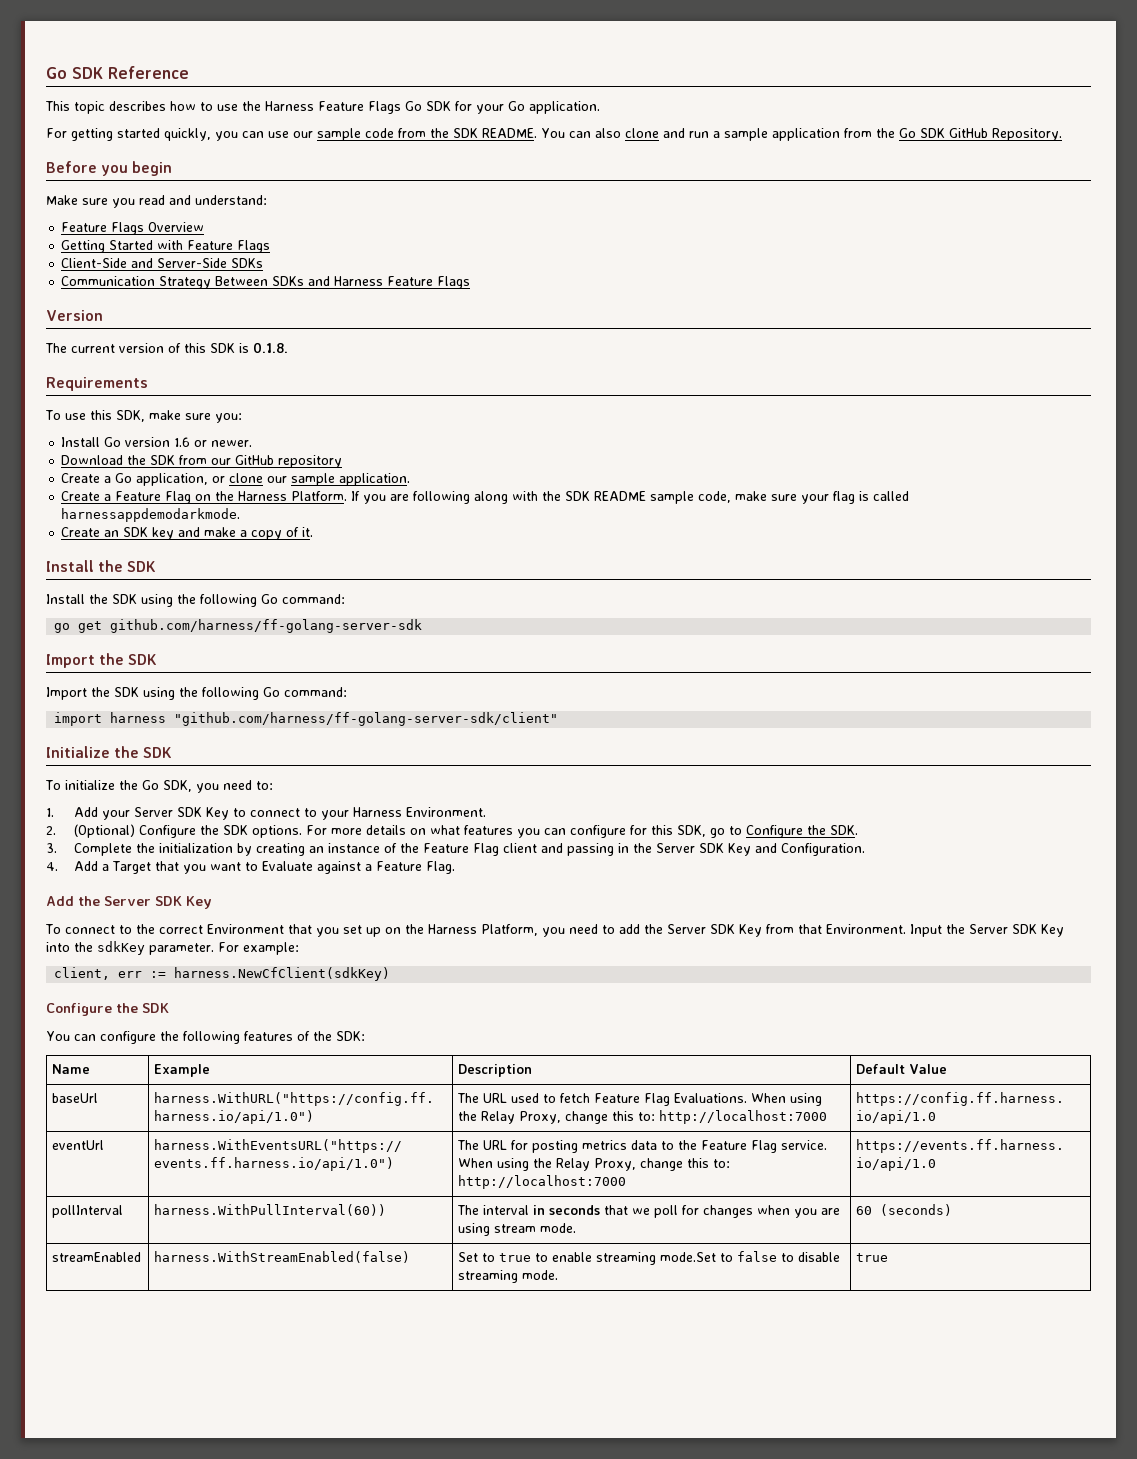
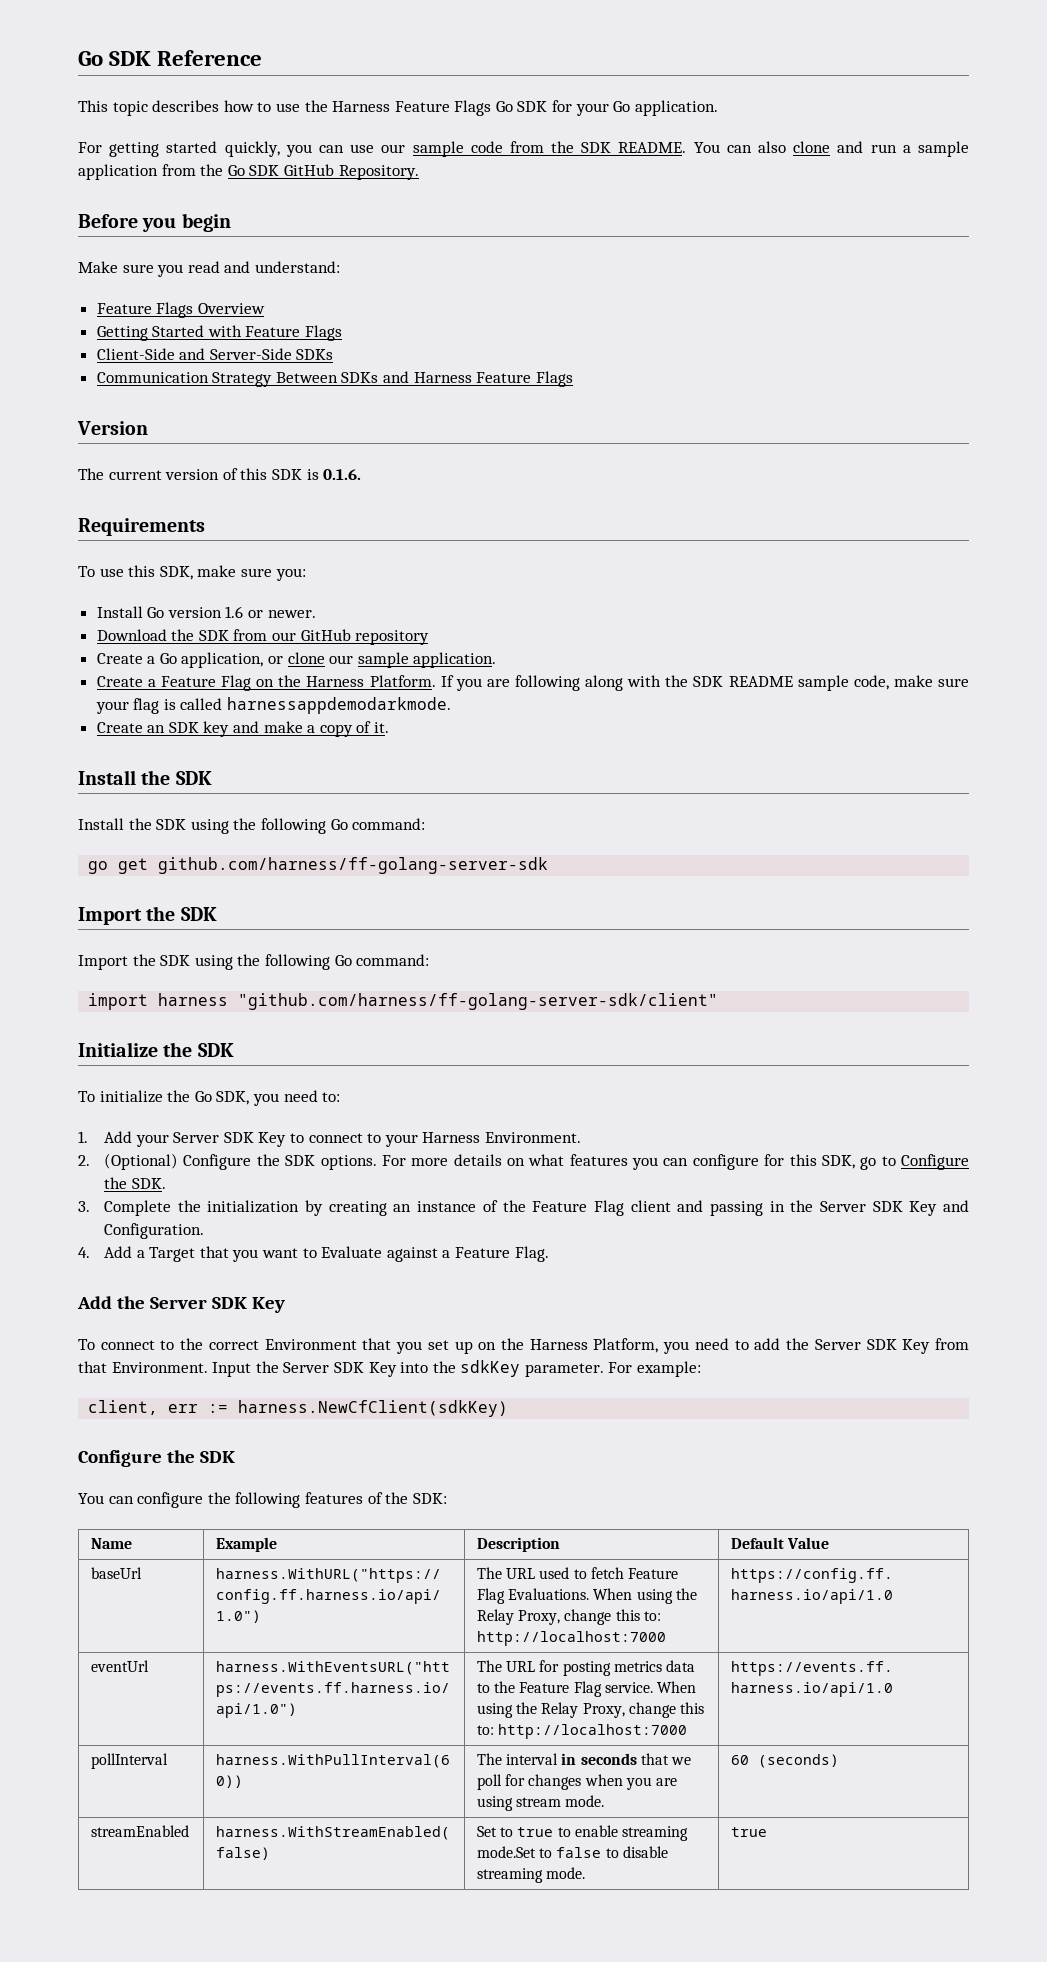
[253,342,288,353] 0.1.8. -> [323,469,362,480] 0.1.6.

